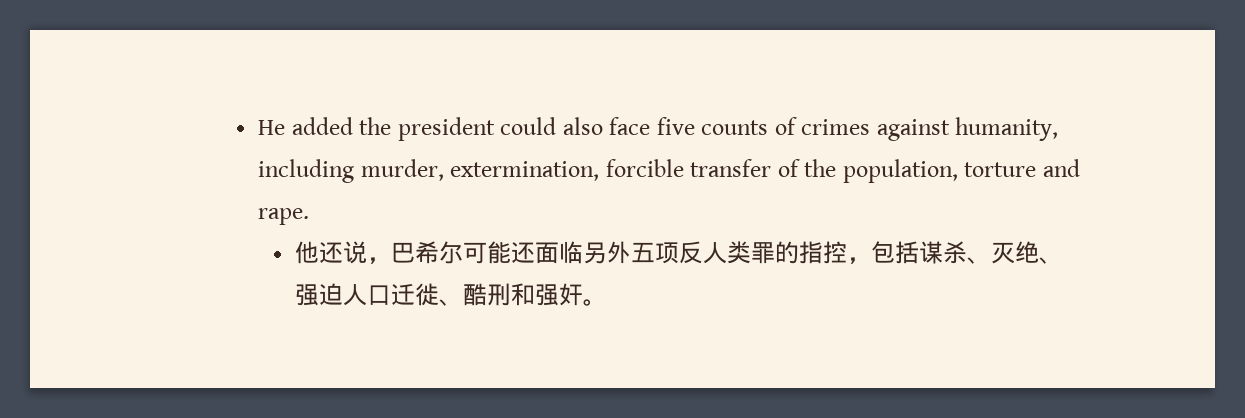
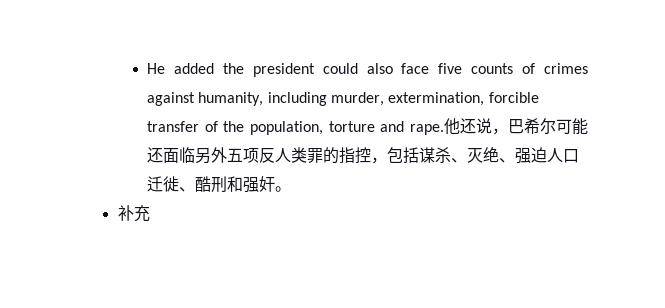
(310, 216) // -> (444, 129) none
(608, 302) none -> [117,205,150,222] // 补充

